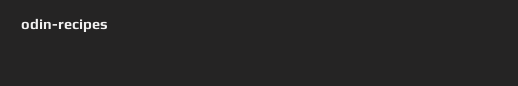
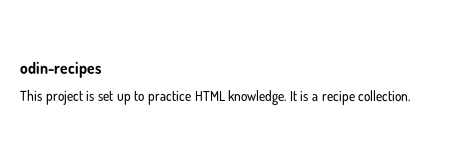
(108, 25) none -> [19,89,411,106] // This project is set up to practice HTML knowledge. It is a recipe collection.

